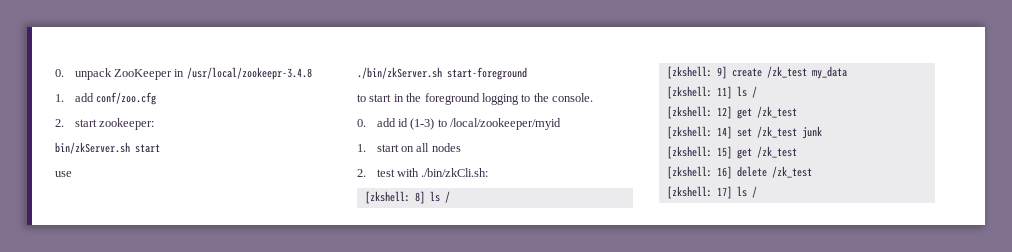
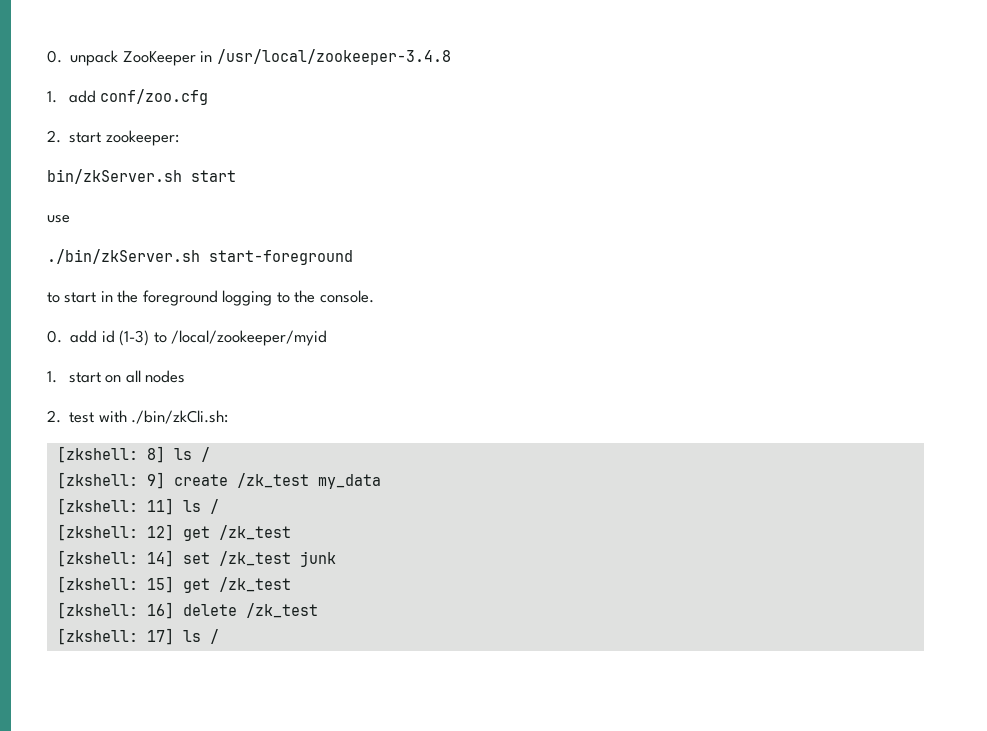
[186,67,312,80] /usr/local/zookeepr-3.4.8 -> [216,49,451,65] /usr/local/zookeeper-3.4.8

